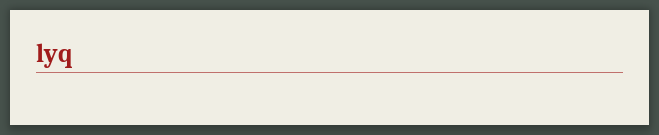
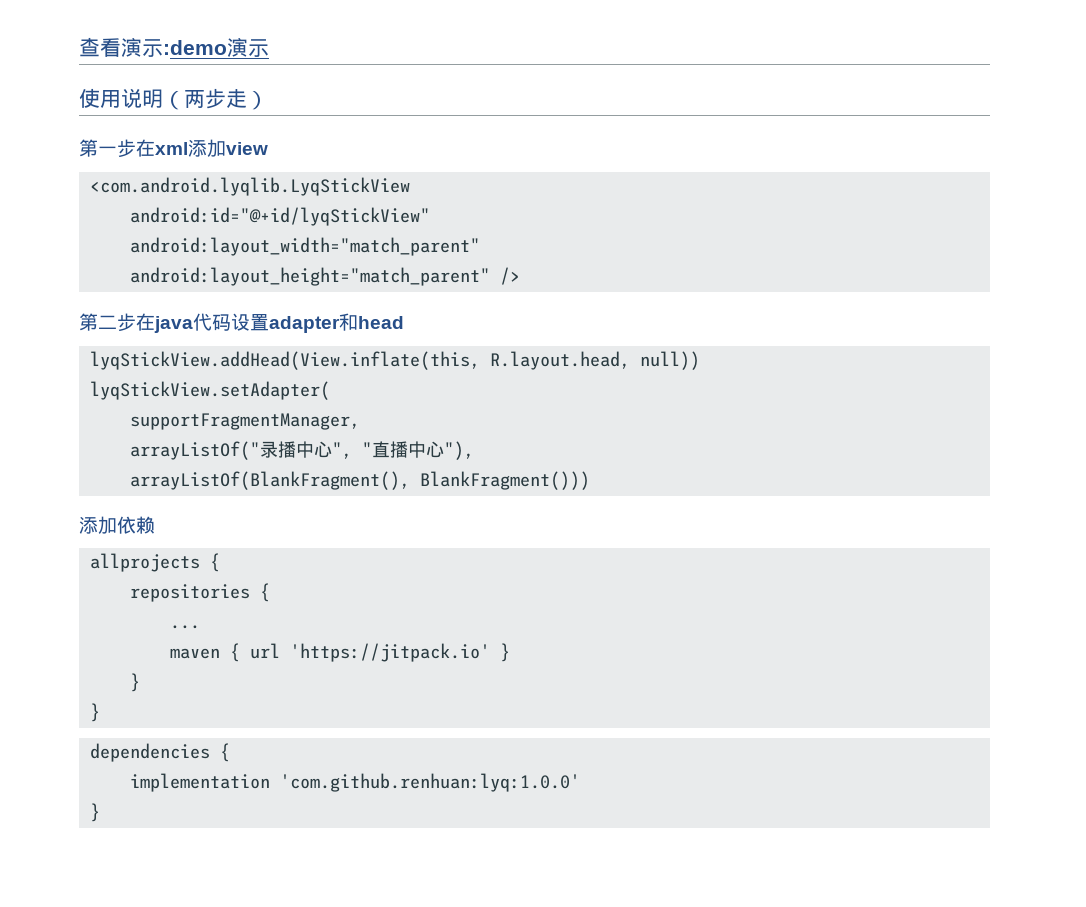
[36,43,73,68] lyq -> [79,37,269,57] [79,88,268,110] [79,139,268,158] [89,177,410,196] [129,207,430,226] [129,237,480,256] [129,267,520,286] [79,313,404,333] [89,351,700,370] [89,381,330,400] [129,413,360,430] [129,441,474,460] [129,471,590,490] [79,516,155,534] [89,553,220,572] [129,583,270,602] [169,625,200,629] [169,643,510,662] [129,673,140,692] [89,703,100,722] [89,743,230,762] [129,773,580,792] [89,803,100,822] 查看演示:demo演示 // 使用说明（两步走） // 第一步在xml添加view // <com.android.lyqlib.LyqStickView // android:id="@+id/lyqStickView" // android:layout_width="match_parent" // android:layout_height="match_parent" /> // 第二步在java代码设置adapter和head // lyqStickView.addHead(View.inflate(this, R.layout.head, null)) // lyqStickView.setAdapter( // supportFragmentManager, // arrayListOf("录播中心", "直播中心"), // arrayListOf(BlankFragment(), BlankFragment())) // 添加依赖 // allprojects { // repositories { // ... // maven { url 'https://jitpack.io' } // } // } // dependencies { // implementation 'com.github.renhuan:lyq:1.0.0' // }

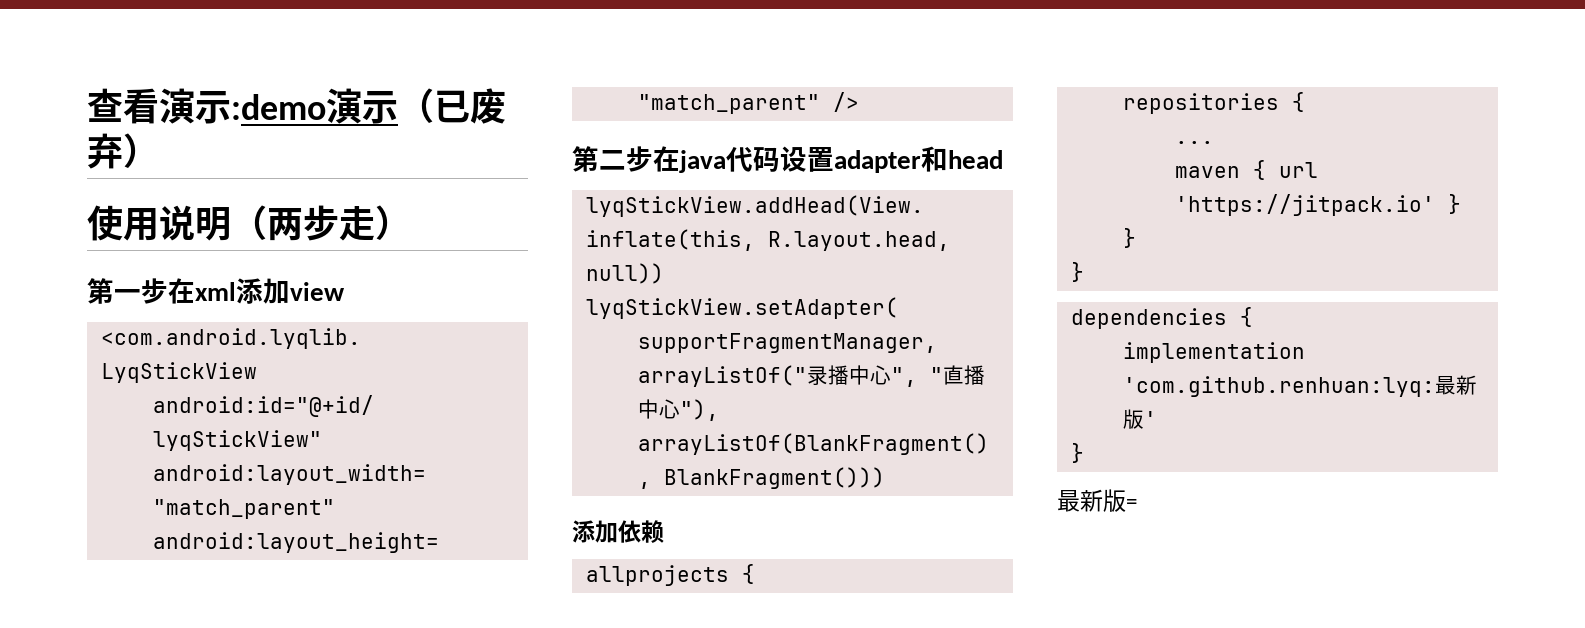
(269, 48) none -> [398,88,506,124] [87,133,159,169] （已废弃）
[279,773,580,792] [89,803,100,822] 'com.github.renhuan:lyq:1.0.0' // } -> [1122,375,1477,397] [1122,409,1157,429] [1070,443,1084,463] [1057,489,1137,512] 'com.github.renhuan:lyq:最新版' // } // 最新版=

